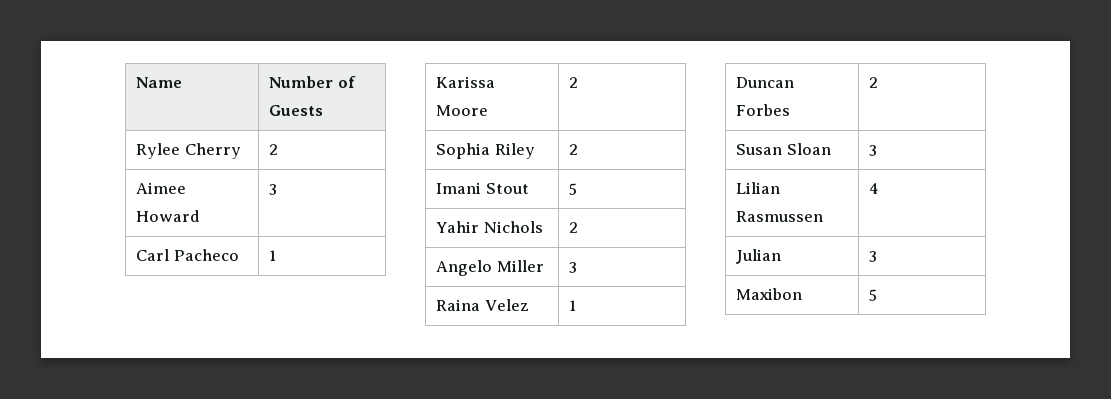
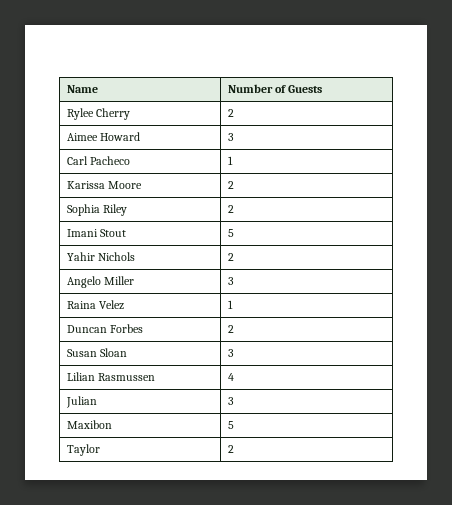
(878, 295) none -> [67,444,101,456] [228,445,235,453] // Taylor | 2

